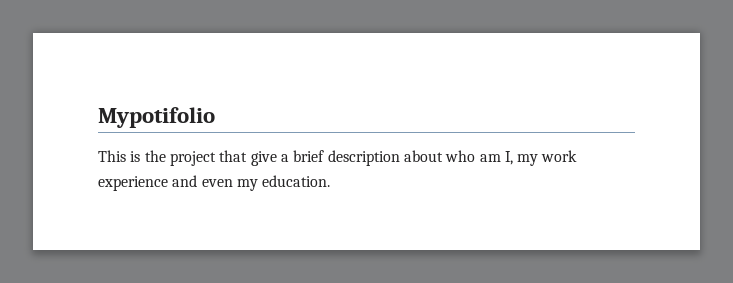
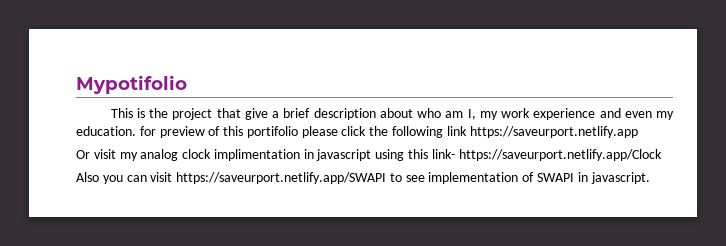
(331, 181) none -> [139,126,638,138] [76,149,662,161] [76,172,650,184] for preview of this portifolio please click the following link https://saveurport.netlify.app // Or visit my analog clock implimentation in javascript using this link- https://saveurport.netlify.app/Clock // Also you can visit https://saveurport.netlify.app/SWAPI to see implementation of SWAPI in javascript.

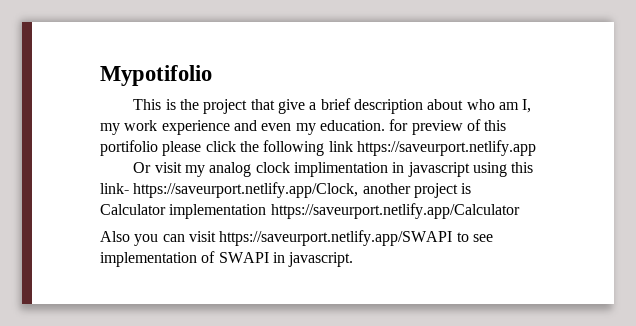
[458,149,662,161] https://saveurport.netlify.app/Clock -> [133,182,472,198] [100,203,520,219] https://saveurport.netlify.app/Clock, another project is Calculator implementation https://saveurport.netlify.app/Calculator

